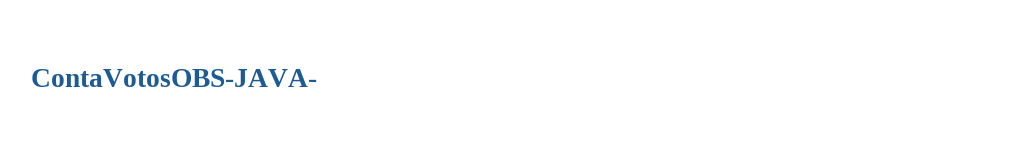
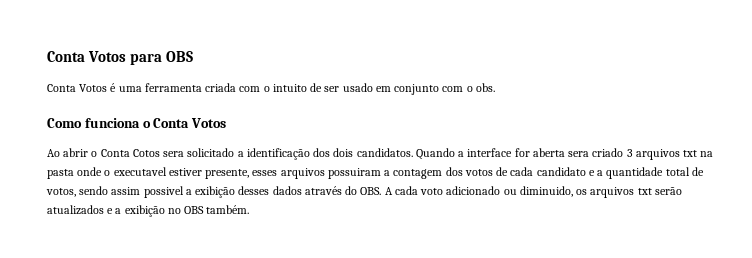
[31,69,317,87] ContaVotosOBS-JAVA- -> [47,51,194,65] [47,83,495,95] [47,118,227,128] [47,148,714,160] [47,167,704,179] [46,186,682,198] [47,205,250,217] Conta Votos para OBS // Conta Votos é uma ferramenta criada com o intuito de ser usado em conjunto com o obs. // Como funciona o Conta Votos // Ao abrir o Conta Cotos sera solicitado a identificação dos dois candidatos. Quando a interface for aberta sera criado 3 arquivos txt na pasta onde o executavel estiver presente, esses arquivos possuiram a contagem dos votos de cada candidato e a quantidade total de votos, sendo assim possivel a exibição desses dados através do OBS. A cada voto adicionado ou diminuido, os arquivos txt serão atualizados e a exibição no OBS também.

